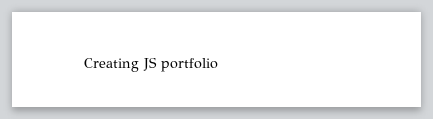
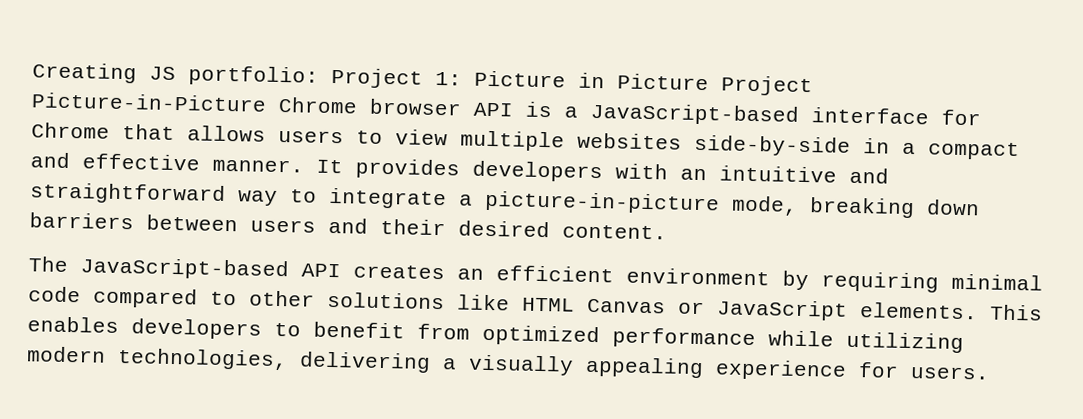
[161,58,218,72] portfolio -> [188,65,813,97] [31,92,981,126] [31,122,1020,161] [30,152,889,184] [30,182,980,219] [29,212,667,240] [28,256,1043,293] [28,286,1043,321] [27,316,964,354] [27,346,990,381] portfolio: Project 1: Picture in Picture Project Picture-in-Picture Chrome browser API is a JavaScript-based interface for Chrome that allows users to view multiple websites side-by-side in a compact and effective manner. It provides developers with an intuitive and straightforward way to integrate a picture-in-picture mode, breaking down barriers between users and their desired content. // The JavaScript-based API creates an efficient environment by requiring minimal code compared to other solutions like HTML Canvas or JavaScript elements. This enables developers to benefit from optimized performance while utilizing modern technologies, delivering a visually appealing experience for users.

